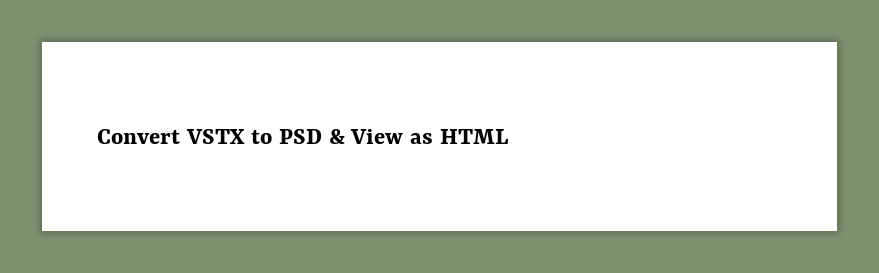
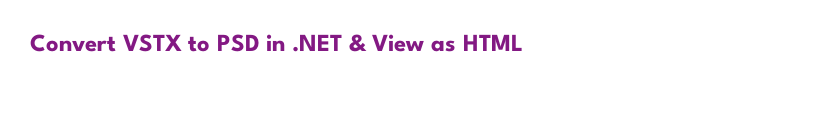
(322, 136) none -> [266,34,343,52] in .NET

